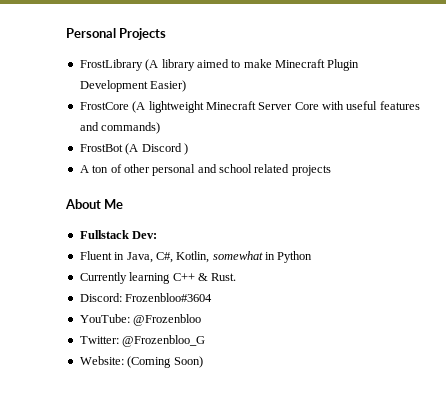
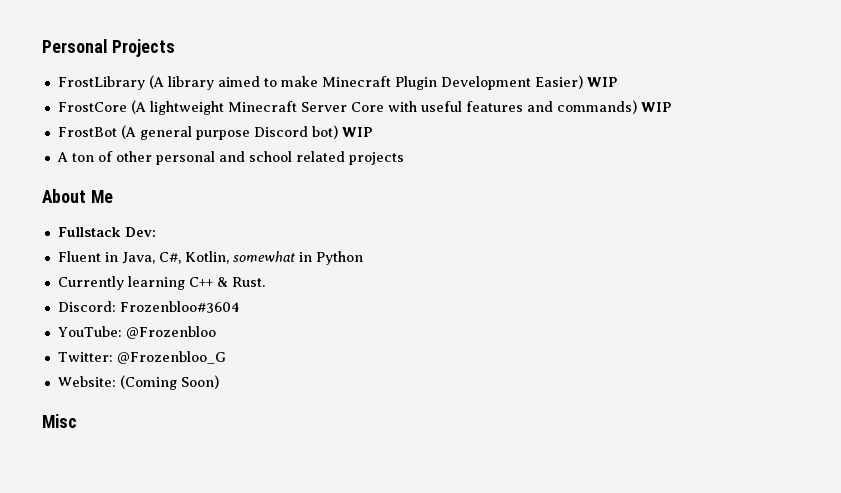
(187, 86) none -> [586,77,617,87] WIP
(161, 128) none -> [640,102,671,112] WIP
[141,143,188,155] Discord ) -> [139,125,372,140] general purpose Discord bot) WIP
(203, 362) none -> [42,414,77,428] // Misc

